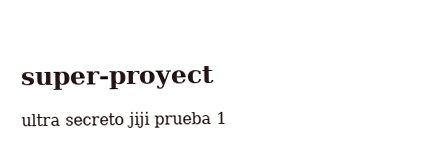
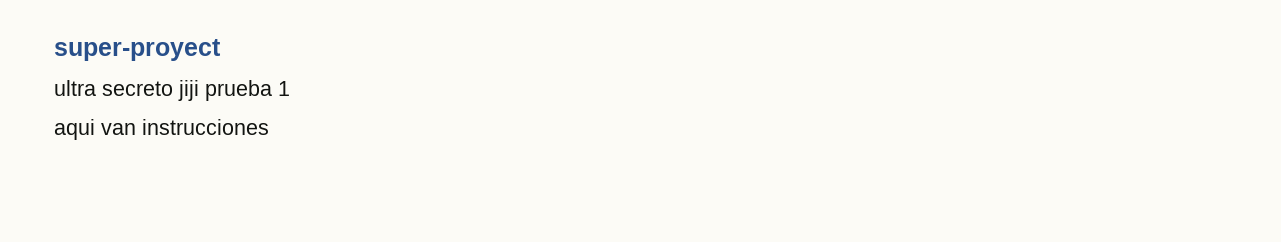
(227, 117) none -> [54,119,269,140] // aqui van instrucciones

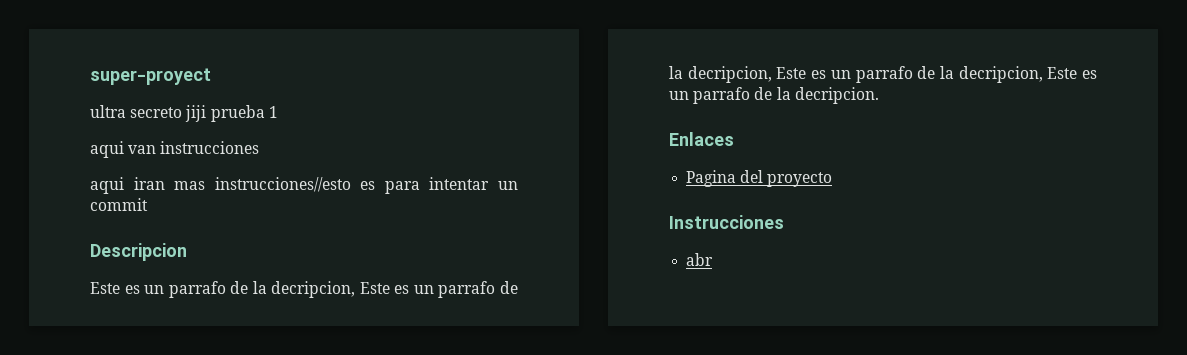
(269, 127) none -> [90,177,518,194] [90,198,148,211] [90,243,187,261] [90,281,518,298] [669,66,1097,83] [669,87,879,104] [669,132,734,146] [686,170,833,187] [669,215,784,229] [686,253,714,266] // aqui iran mas instrucciones//esto es para intentar un commit // Descripcion // Este es un parrafo de la decripcion, Este es un parrafo de la decripcion, Este es un parrafo de la decripcion, Este es un parrafo de la decripcion. // Enlaces // Pagina del proyecto // Instrucciones // abr

